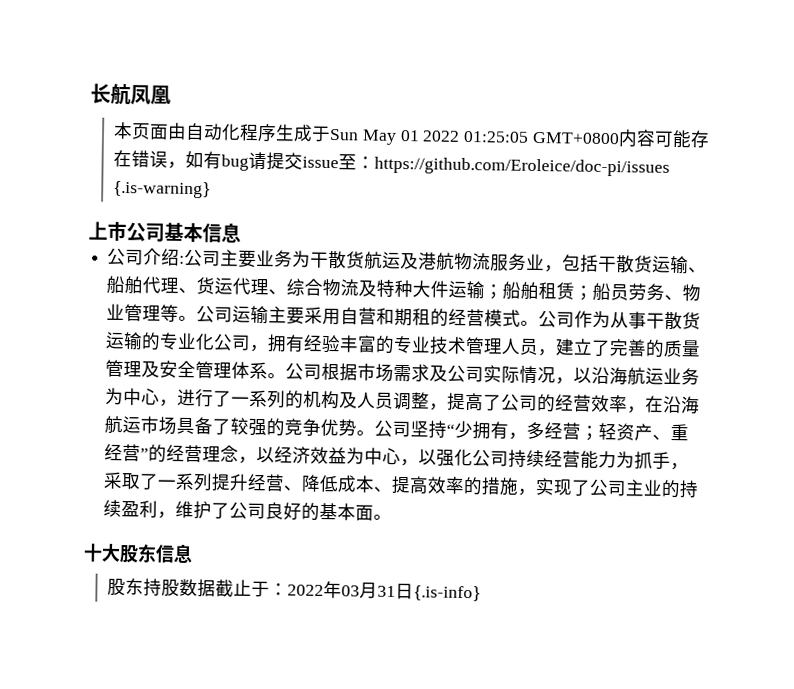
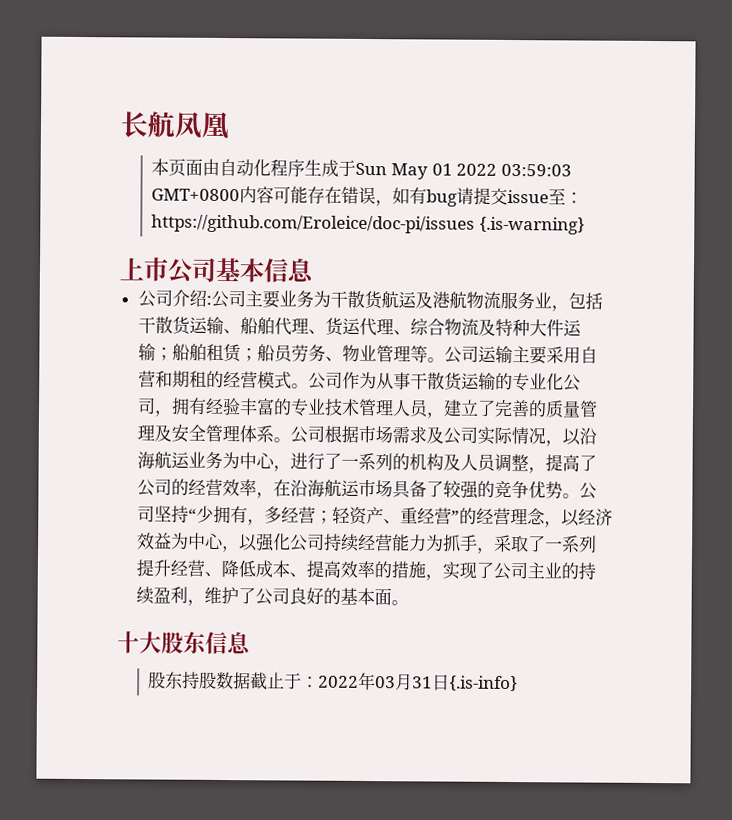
[462,130,529,143] 01:25:05 -> [500,163,572,177] 03:59:03

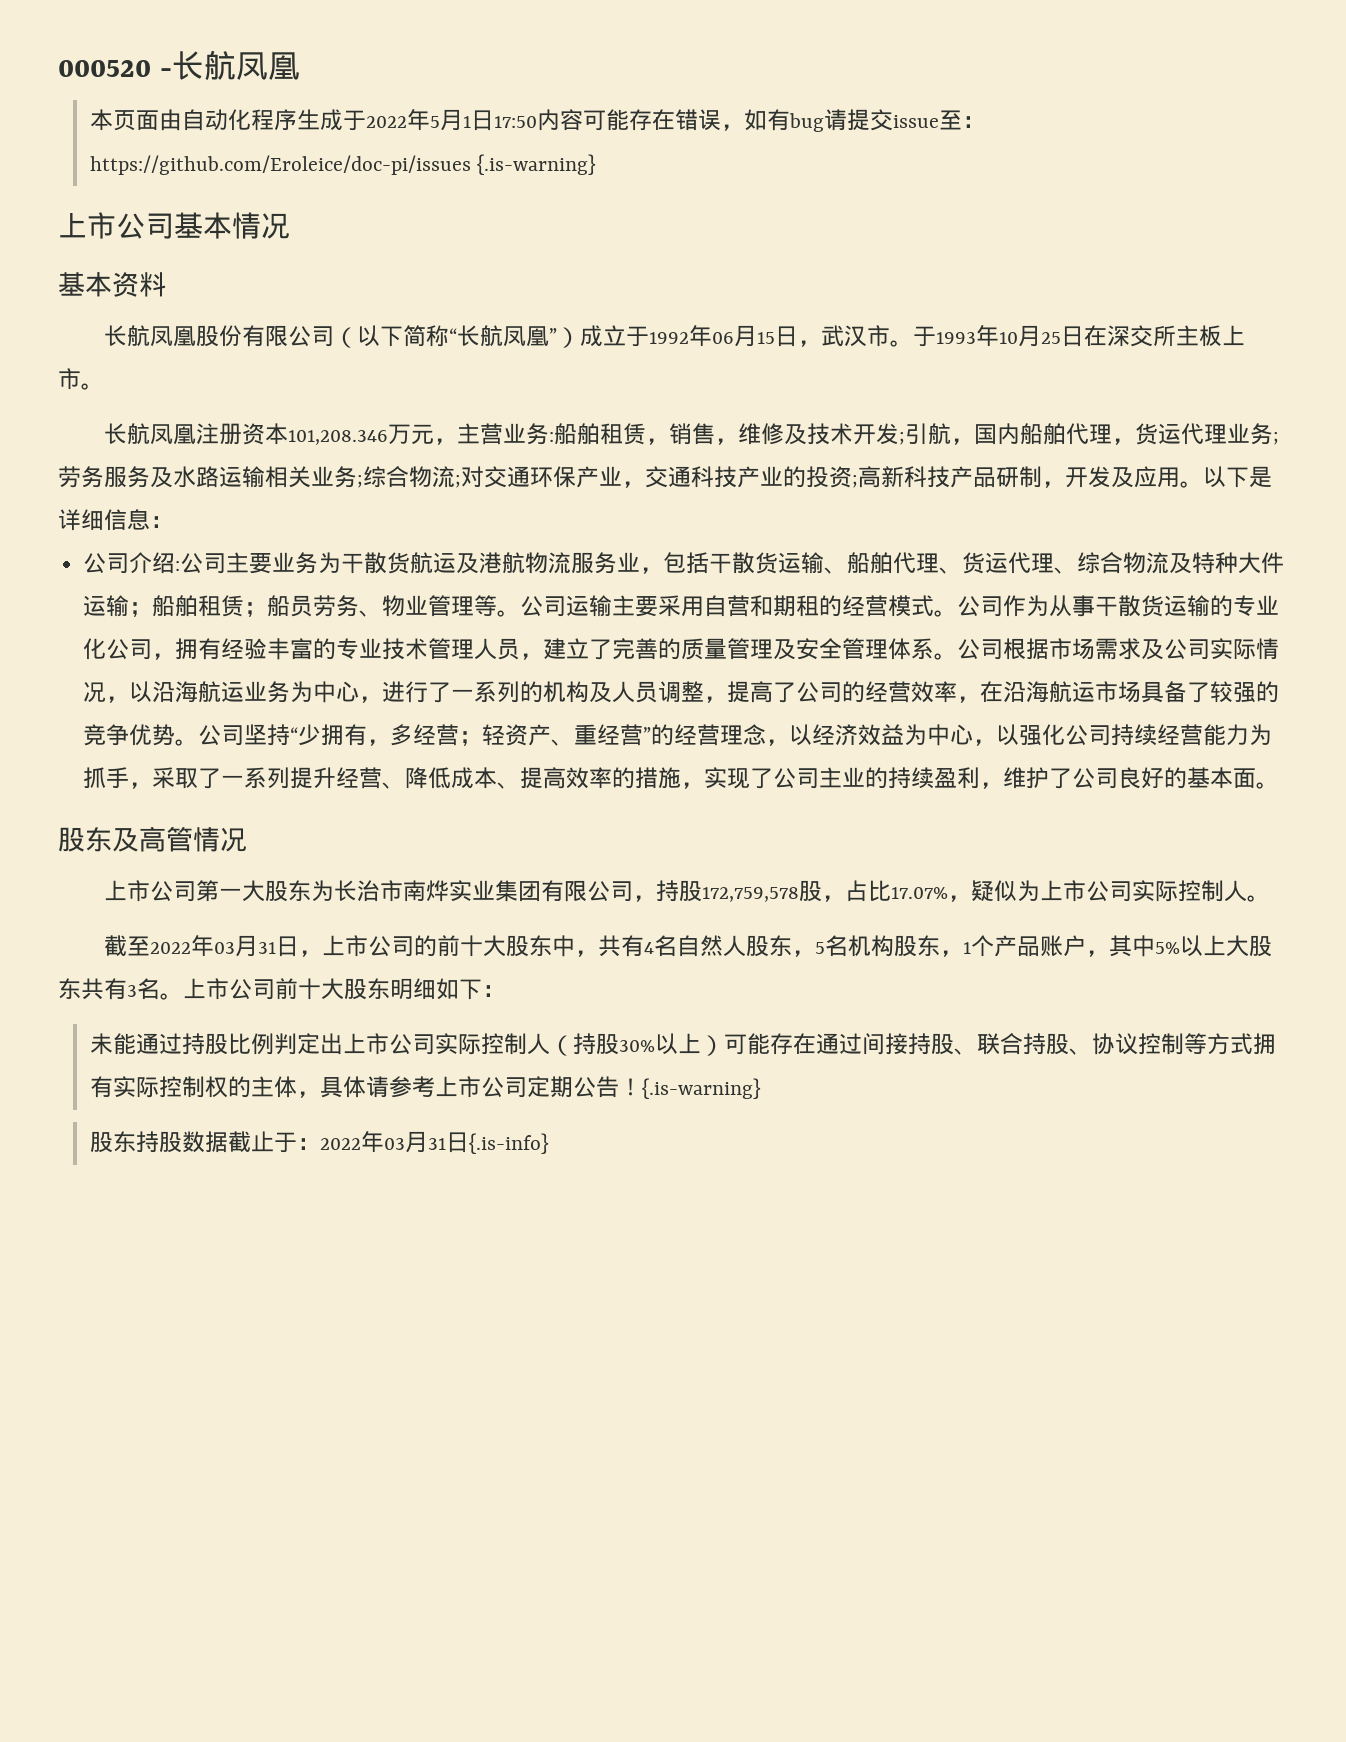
(120, 124) none -> [58,60,172,77] 000520 -
[355,162,572,180] [151,188,241,202] Sun May 01 2022 03:59:03 GMT+0800 -> [365,109,537,131] 2022年5月1日17:50
[263,258,315,283] 信息 -> [232,212,290,239] [58,272,166,297] [103,325,1245,348] [58,368,104,390] [103,423,1279,445] [58,466,1272,488] [58,509,173,531] 情况 // 基本资料 // 长航凤凰股份有限公司（以下简称“长航凤凰”）成立于1992年06月15日，武汉市。于1993年10月25日在深交所主板上市。 // 长航凤凰注册资本101,208.346万元，主营业务:船舶租赁，销售，维修及技术开发;引航，国内船舶代理，货运代理业务;劳务服务及水路运输相关业务;综合物流;对交通环保产业，交通科技产业的投资;高新科技产品研制，开发及应用。以下是详细信息：
[117,631,251,655] 十大股东信息 -> [58,826,247,852] [103,880,1270,902] [103,935,1272,957] [58,978,505,1000] [89,1033,1276,1056] [89,1076,761,1099] 股东及高管情况 // 上市公司第一大股东为长治市南烨实业集团有限公司，持股172,759,578股，占比17.07%，疑似为上市公司实际控制人。 // 截至2022年03月31日，上市公司的前十大股东中，共有4名自然人股东，5名机构股东，1个产品账户，其中5%以上大股东共有3名。上市公司前十大股东明细如下： // 未能通过持股比例判定出上市公司实际控制人（持股30%以上）可能存在通过间接持股、联合持股、协议控制等方式拥有实际控制权的主体，具体请参考上市公司定期公告！{.is-warning}

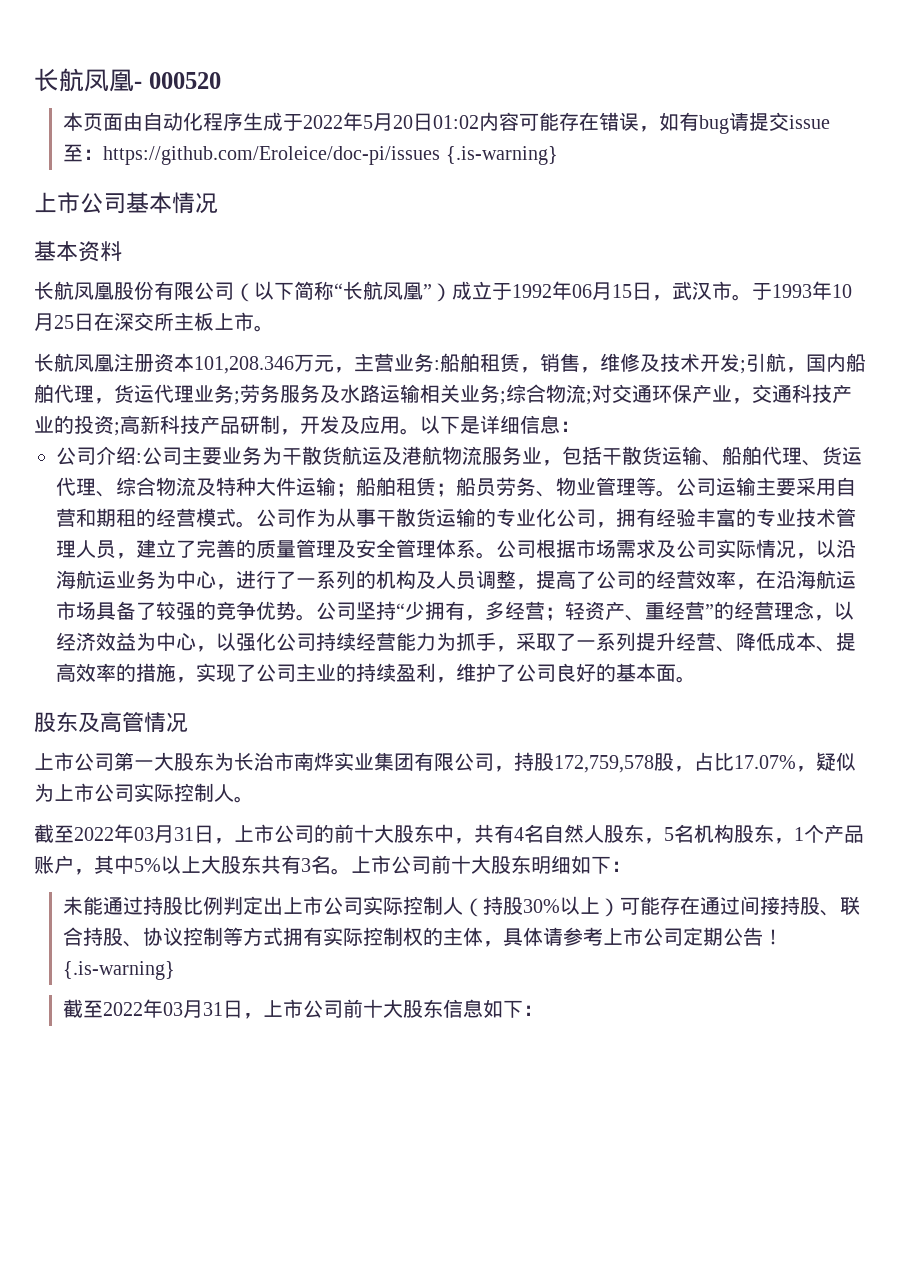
[58,50,300,80] 000520 -长航凤凰 -> [34,68,221,92] 长航凤凰- 000520
[462,110,537,131] 1日17:50 -> [393,113,480,131] 20日01:02
[89,1131,549,1154] 股东持股数据截止于：2022年03月31日{.is-info} -> [63,999,544,1019] 截至2022年03月31日，上市公司前十大股东信息如下：

